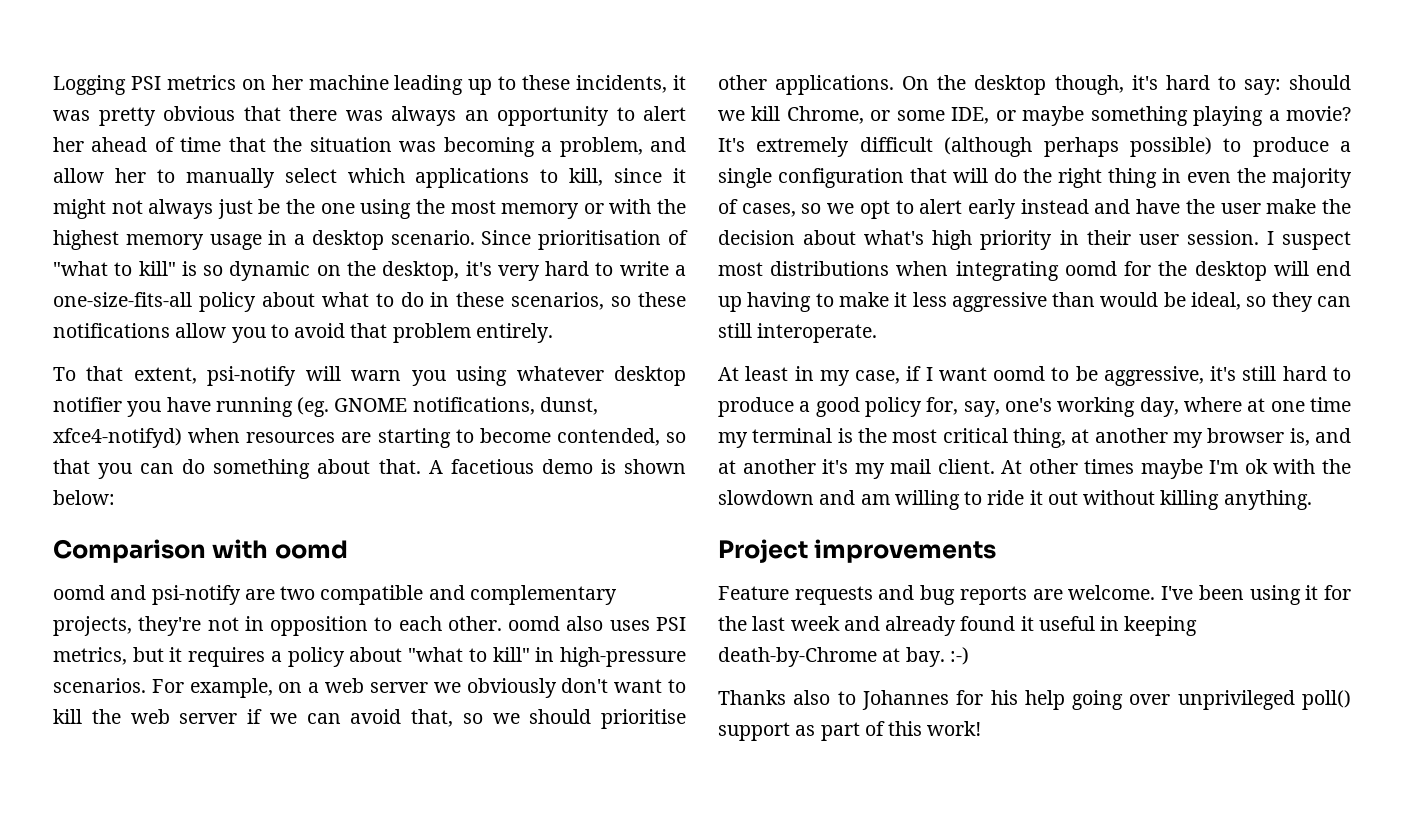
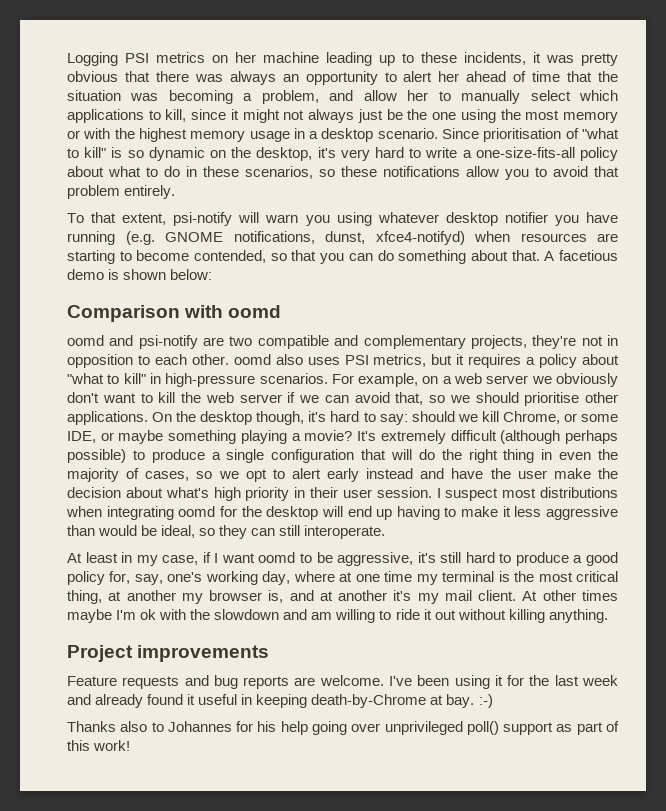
[297,397,330,417] (eg. -> [125,231,155,245] (e.g.

